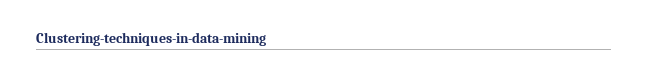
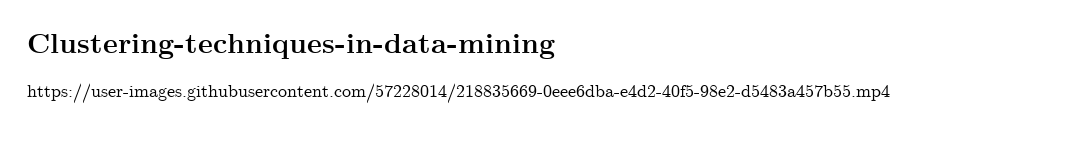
(266, 39) none -> [27,83,890,104] // https://user-images.githubusercontent.com/57228014/218835669-0eee6dba-e4d2-40f5-98e2-d5483a457b55.mp4

